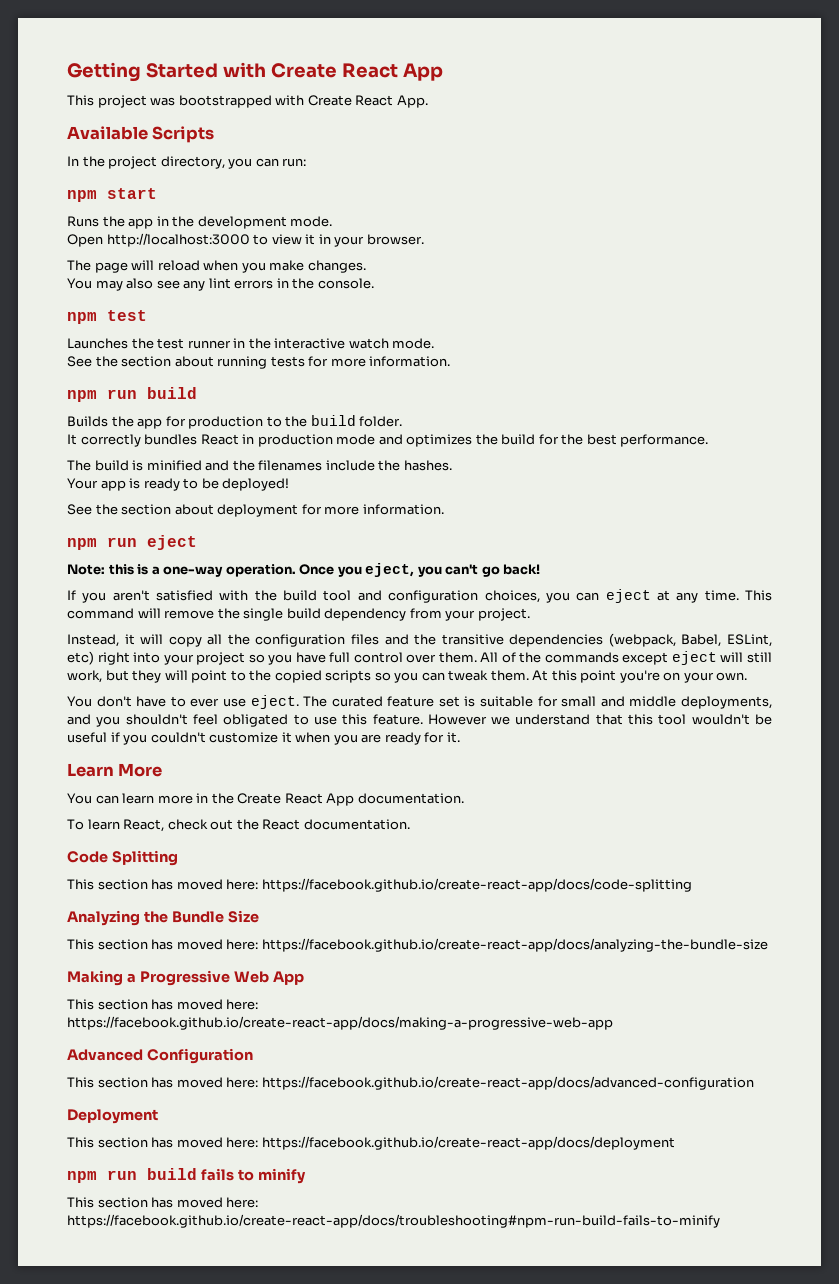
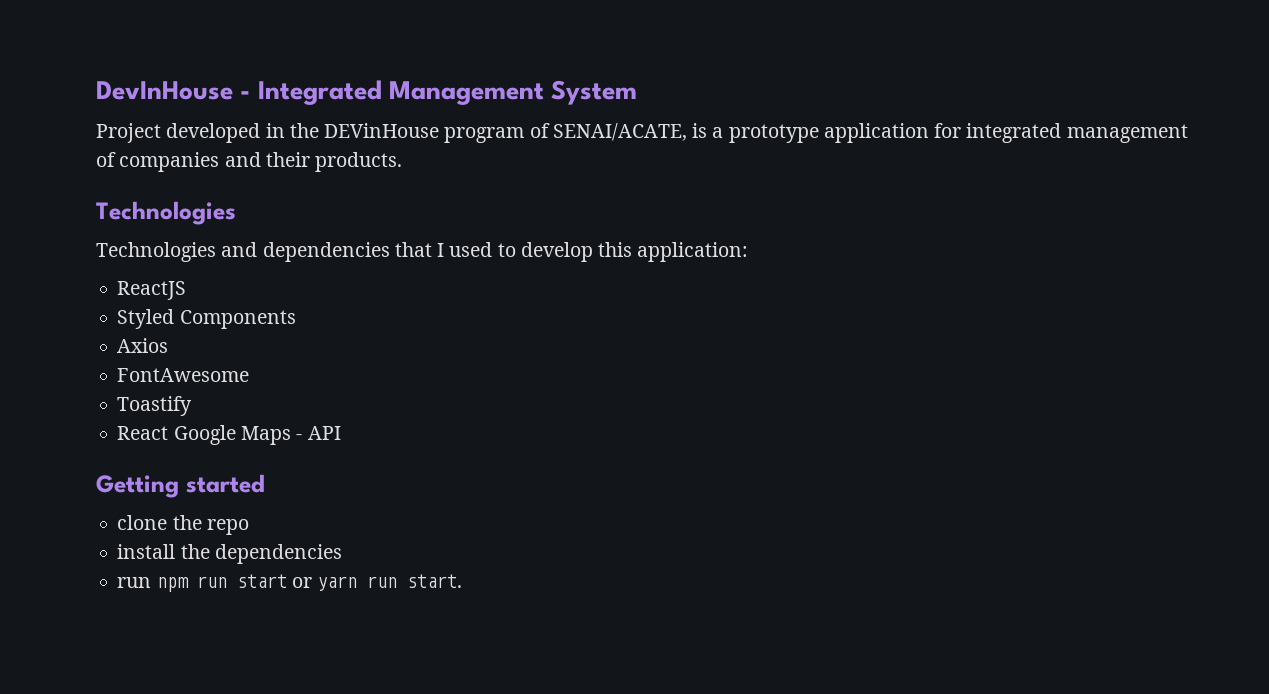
[67,62,443,82] [67,95,428,108] [67,126,215,143] [67,156,307,169] [67,188,157,202] [67,216,333,229] [67,233,424,247] [67,260,366,273] [67,278,374,291] [67,310,147,324] [67,338,435,349] [67,356,451,369] [67,387,197,402] [67,415,403,429] [67,434,709,447] [67,460,452,471] [67,478,290,491] [67,504,444,517] [67,535,197,550] [67,563,541,577] [67,589,773,603] [67,608,530,621] [67,633,772,647] [67,651,772,665] [67,670,748,683] [67,695,772,709] [67,714,772,727] [67,732,460,745] [67,763,163,777] [67,793,464,806] [67,819,410,832] [67,850,178,866] [67,878,692,892] [67,910,259,926] [67,938,768,952] [67,970,304,986] [67,999,259,1010] [67,1016,613,1030] [67,1048,253,1064] [67,1076,754,1090] [67,1109,158,1124] [67,1136,675,1150] [67,1168,306,1184] [67,1197,259,1208] [67,1214,720,1228] Getting Started with Create React App // This project was bootstrapped with Create React App. // Available Scripts // In the project directory, you can run: // npm start // Runs the app in the development mode. // Open http://localhost:3000 to view it in your browser. // The page will reload when you make changes. // You may also see any lint errors in the console. // npm test // Launches the test runner in the interactive watch mode. // See the section about running tests for more information. // npm run build // Builds the app for production to the build folder. // It correctly bundles React in production mode and optimizes the build for the best performance. // The build is minified and the filenames include the hashes. // Your app is ready to be deployed! // See the section about deployment for more information. // npm run eject // Note: this is a one-way operation. Once you eject, you can't go back! // If you aren't satisfied with the build tool and configuration choices, you can eject at any time. This command will remove the single build dependency from your project. // Instead, it will copy all the configuration files and the transitive dependencies (webpack, Babel, ESLint, etc) right into your project so you have full control over them. All of the commands except eject will still work, but they will point to the copied scripts so you can tweak them. At this point you're on your own. // You don't have to ever use eject. The curated feature set is suitable for small and middle deployments, and you shouldn't feel obligated to use this feature. However we understand that this tool wouldn't be useful if you couldn't customize it when you are ready for it. // Learn More // You can learn more in the Create React App documentation. // To learn React, check out the React documentation. // Code Splitting // This section has moved here: https://facebook.github.io/create-react-app/docs/code-splitting // Analyzing the Bundle Size // This section has moved here: https://facebook.github.io/create-react-app/docs/analyzing-the-bundle-size // Making a Progressive Web App // This section has moved here: https://facebook.github.io/create-react-app/docs/making-a-progressive-web-app // Advanced Configuration // This section has moved here: https://facebook.github.io/create-react-app/docs/advanced-configuration // Deployment // This section has moved here: https://facebook.github.io/create-react-app/docs/deployment // npm run build fails to minify // This section has moved here: https://facebook.github.io/create-react-app/docs/troubleshooting#npm-run-build-fails-to-minify -> [96,80,638,105] [96,123,1188,143] [96,152,403,172] [96,201,236,225] [96,242,749,262] [117,281,187,300] [117,309,296,329] [117,338,169,353] [117,368,250,382] [117,396,193,416] [117,425,341,445] [96,474,265,498] [117,515,249,535] [117,544,342,564] [117,574,463,592] DevInHouse - Integrated Management System // Project developed in the DEVinHouse program of SENAI/ACATE, is a prototype application for integrated management of companies and their products. // Technologies // Technologies and dependencies that I used to develop this application: // ReactJS // Styled Components // Axios // FontAwesome // Toastify // React Google Maps - API // Getting started // clone the repo // install the dependencies // run npm run start or yarn run start.

